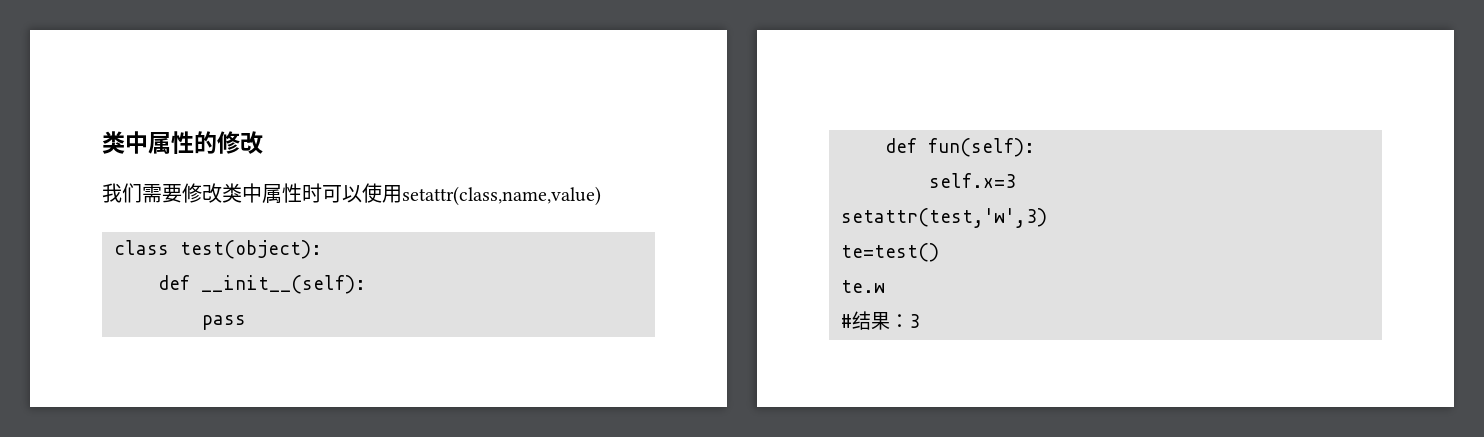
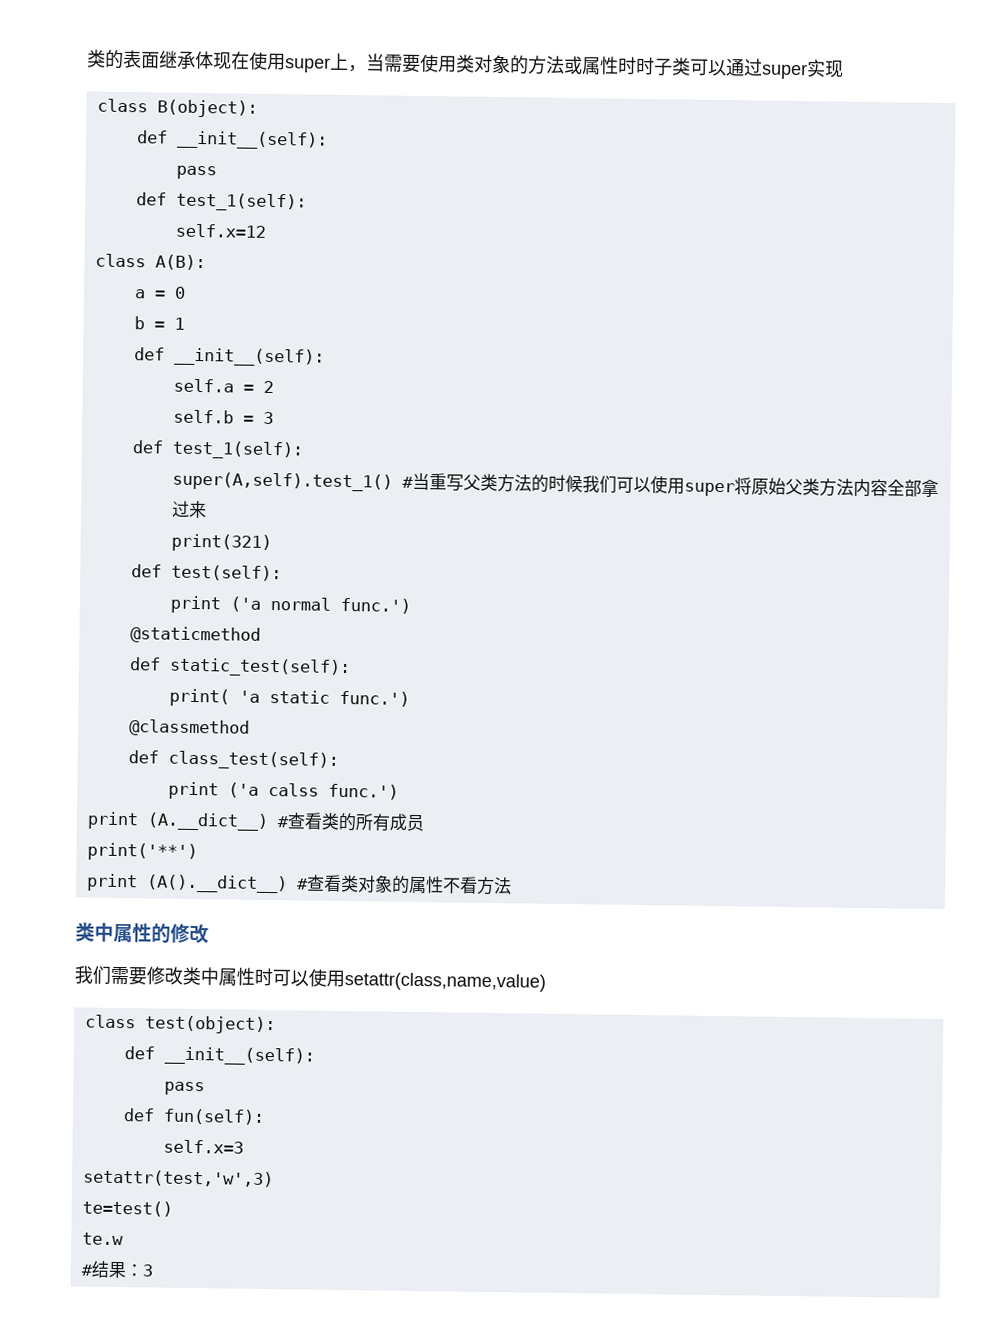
[102,131,125,154] 类 -> [87,49,844,80] [96,98,258,118] [136,130,328,150] [175,165,217,180] [135,192,307,212] [174,223,266,238] [94,253,206,271] [133,286,186,299] [133,316,185,330] [133,347,325,367] [172,378,274,394] [172,409,274,425] [131,440,304,460] [171,471,939,498] [171,500,207,519] [170,533,272,553] [130,564,282,582] [169,595,411,614] [129,626,261,644] [128,657,351,678] [168,688,410,707] [128,719,250,737] [127,750,339,770] [167,781,399,800] [86,811,425,832] [86,842,198,862] [85,873,512,896] [75,922,95,942] 类的表面继承体现在使用super上，当需要使用类对象的方法或属性时时子类可以通过super实现 // class B(object): // def __init__(self): // pass // def test_1(self): // self.x=12 // class A(B): // a = 0 // b = 1 // def __init__(self): // self.a = 2 // self.b = 3 // def test_1(self): // super(A,self).test_1() #当重写父类方法的时候我们可以使用super将原始父类方法内容全部拿过来 // print(321) // def test(self): // print ('a normal func.') // @staticmethod // def static_test(self): // print( 'a static func.') // @classmethod // def class_test(self): // print ('a calss func.') // print (A.__dict__) #查看类的所有成员 // print('**') // print (A().__dict__) #查看类对象的属性不看方法 // 类

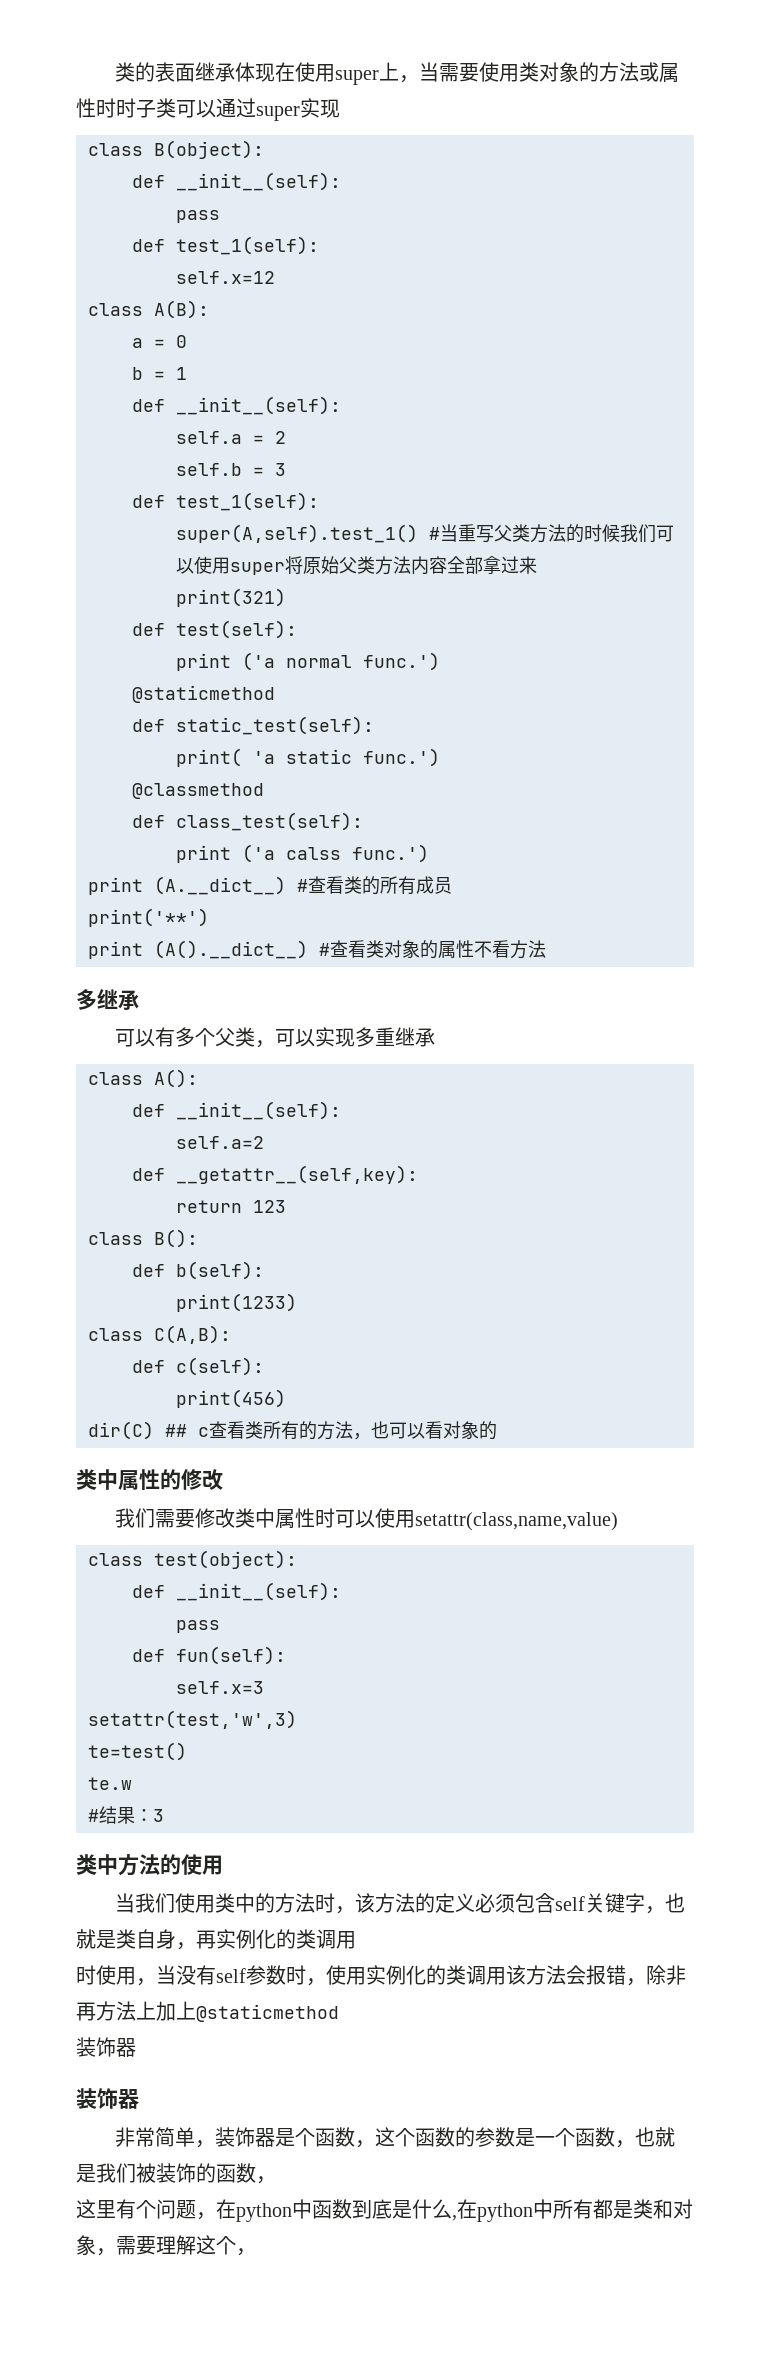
(512, 886) none -> [76,988,139,1010] [114,1027,435,1048] [88,1069,198,1088] [132,1101,341,1120] [176,1136,264,1149] [132,1165,418,1184] [176,1200,286,1213] [88,1229,198,1248] [132,1261,264,1280] [176,1293,297,1312] [88,1325,231,1344] [132,1357,264,1376] [176,1389,286,1408] [88,1421,497,1440] // 多继承 // 可以有多个父类，可以实现多重继承 // class A(): // def __init__(self): // self.a=2 // def __getattr__(self,key): // return 123 // class B(): // def b(self): // print(1233) // class C(A,B): // def c(self): // print(456) // dir(C) ## c查看类所有的方法，也可以看对象的
(153, 1270) none -> [76,1854,223,1876] [114,1893,685,1914] [76,1929,356,1950] [76,1965,686,1986] [76,2001,339,2022] [76,2037,136,2057] [76,2088,139,2109] [114,2127,675,2148] [76,2163,276,2184] [76,2199,693,2222] [76,2235,256,2256] // 类中方法的使用 // 当我们使用类中的方法时，该方法的定义必须包含self关键字，也就是类自身，再实例化的类调用 // 时使用，当没有self参数时，使用实例化的类调用该方法会报错，除非再方法上加上@staticmethod // 装饰器 // 装饰器 // 非常简单，装饰器是个函数，这个函数的参数是一个函数，也就是我们被装饰的函数， // 这里有个问题，在python中函数到底是什么,在python中所有都是类和对象，需要理解这个，

